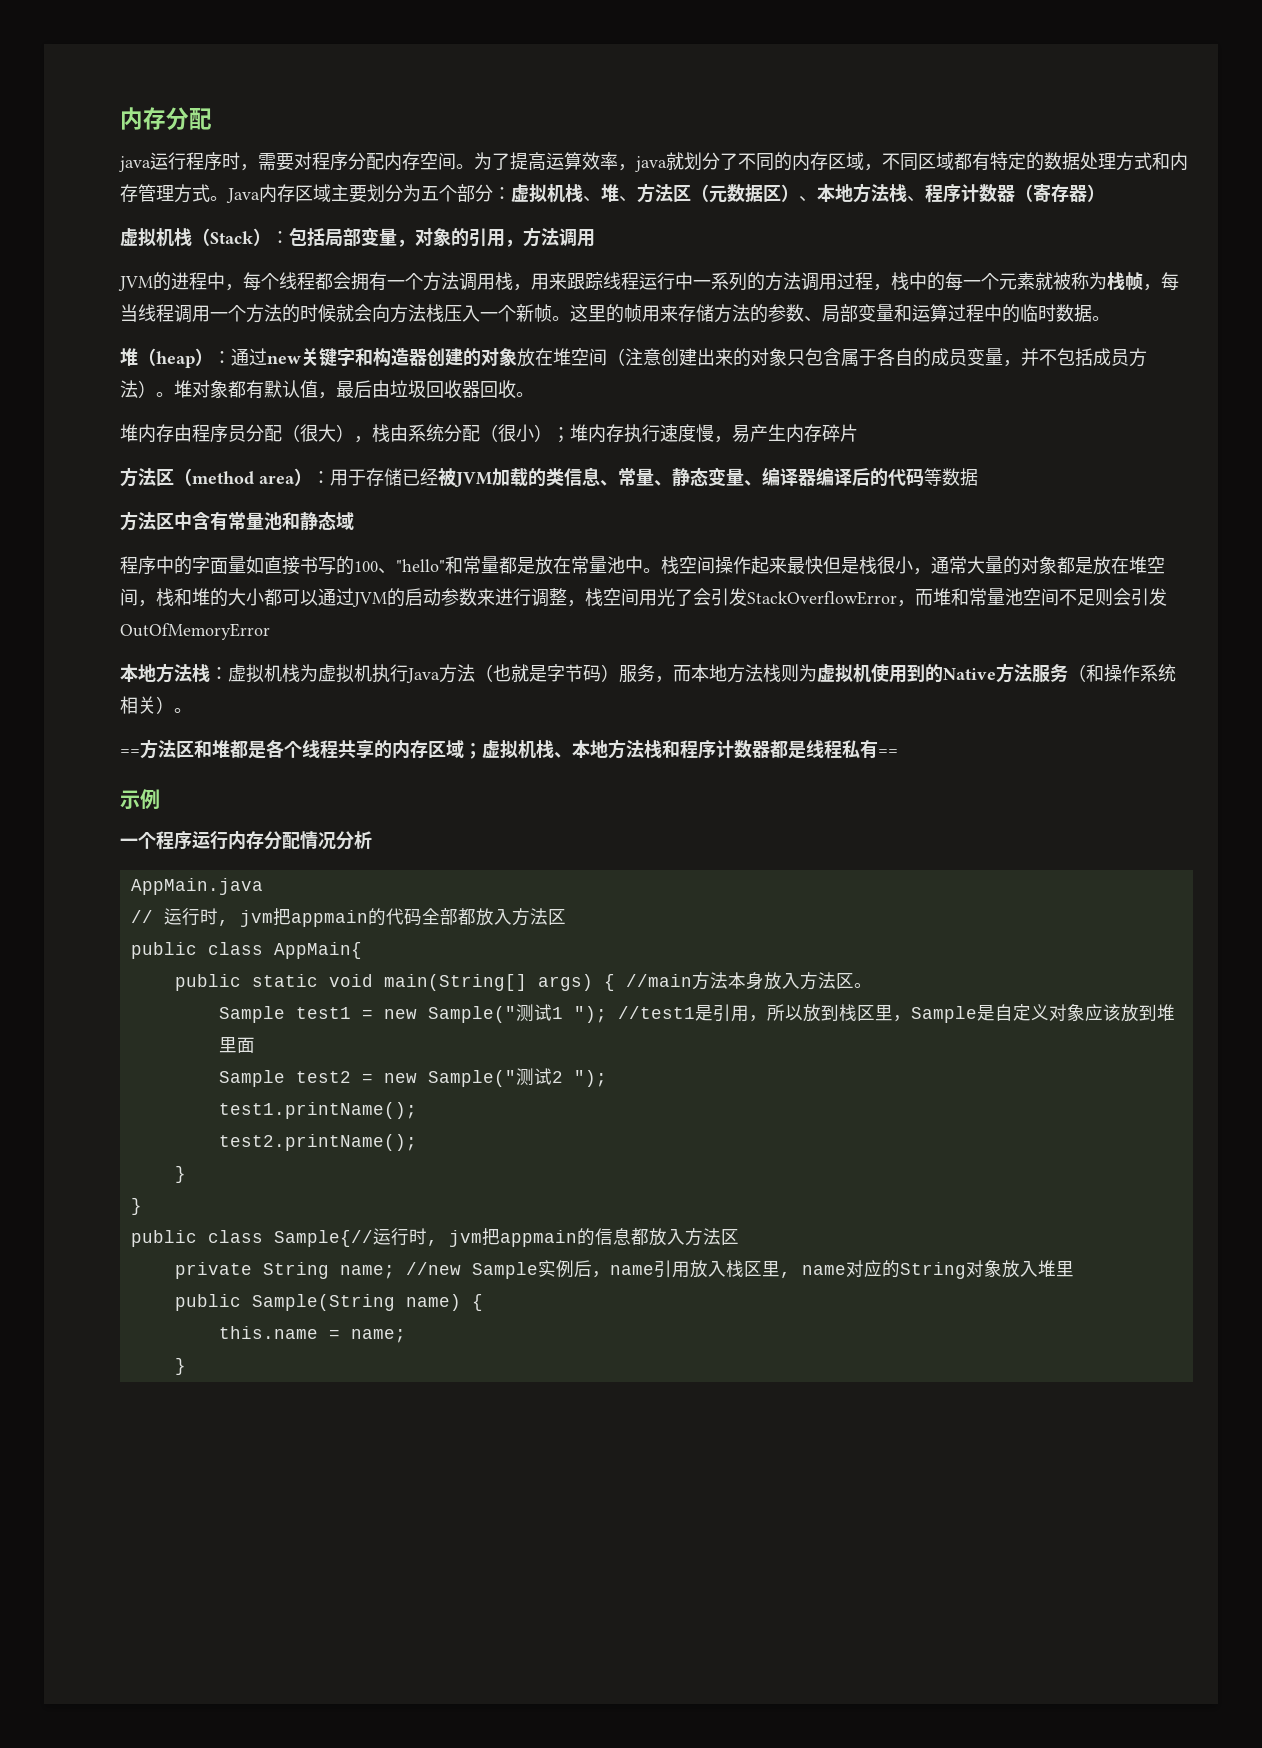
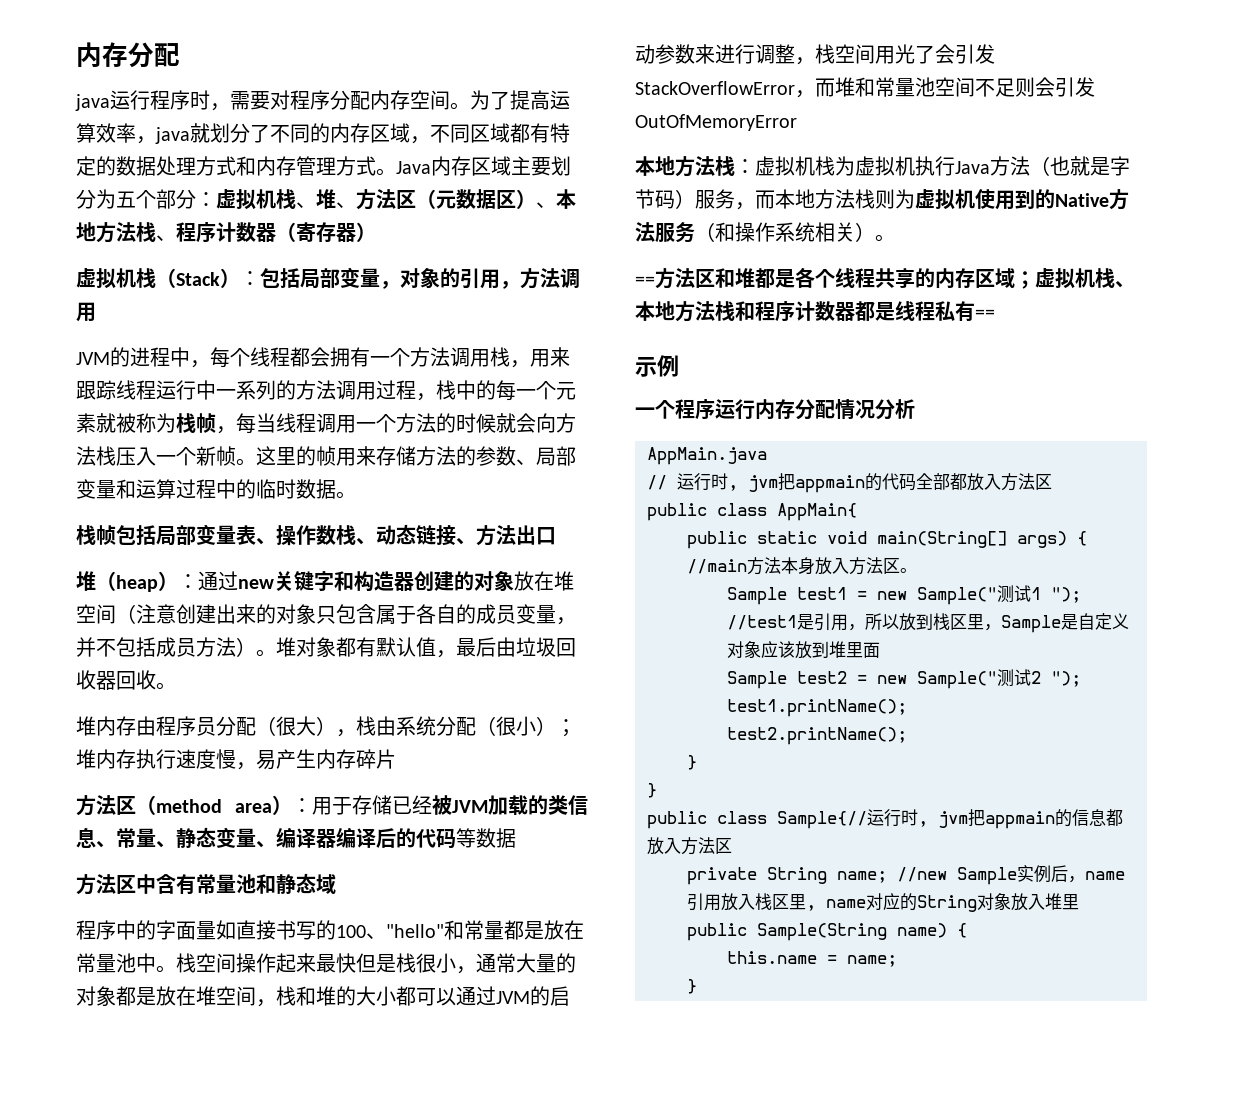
(1110, 318) none -> [76,524,556,546] // 栈帧包括局部变量表、操作数栈、动态链接、方法出口

